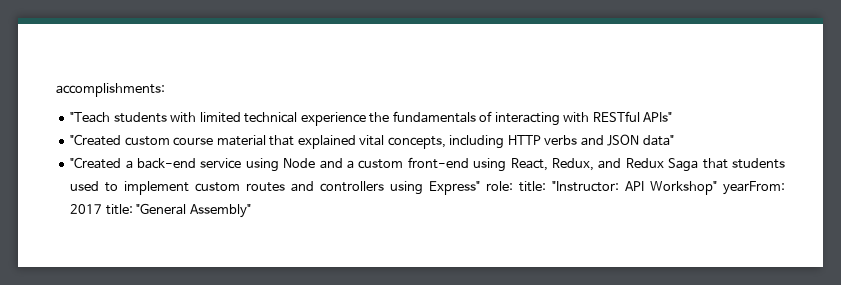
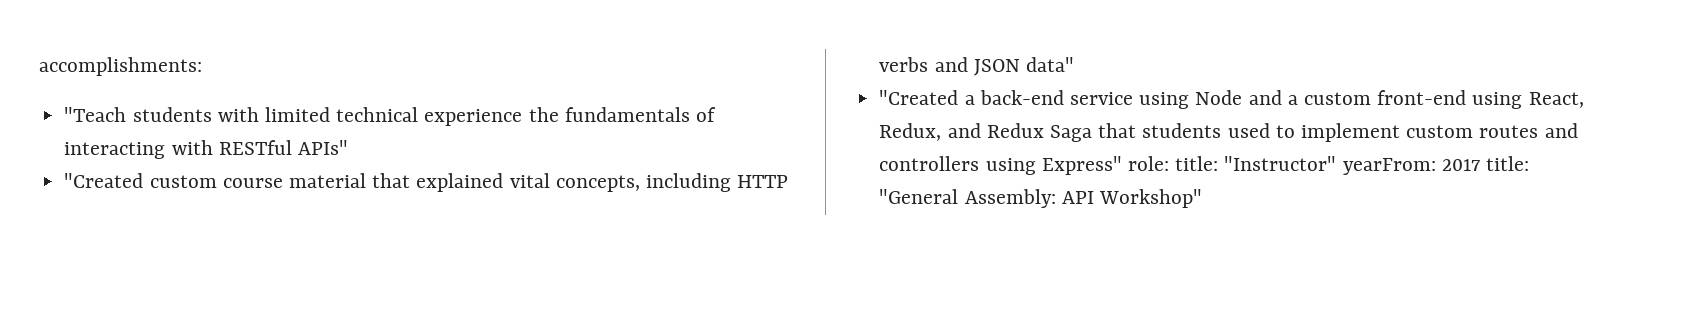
[552,181,718,195] "Instructor: API Workshop" -> [1224,156,1337,171] "Instructor"
[189,204,251,218] Assembly" -> [964,189,1202,208] Assembly: API Workshop"

